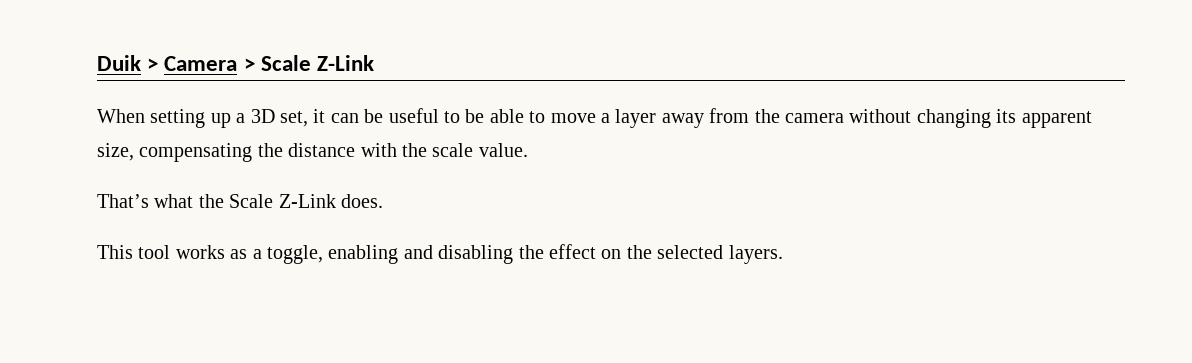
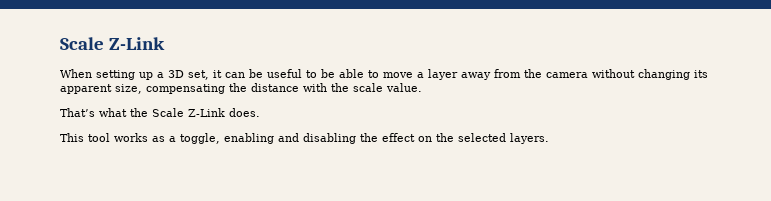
[97,55,255,71] Duik > Camera > -> (60, 43) none

